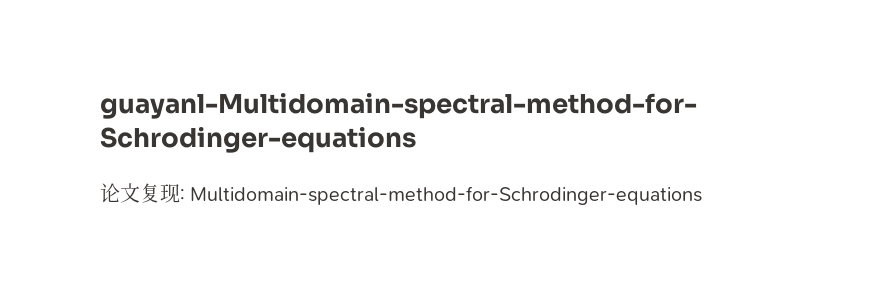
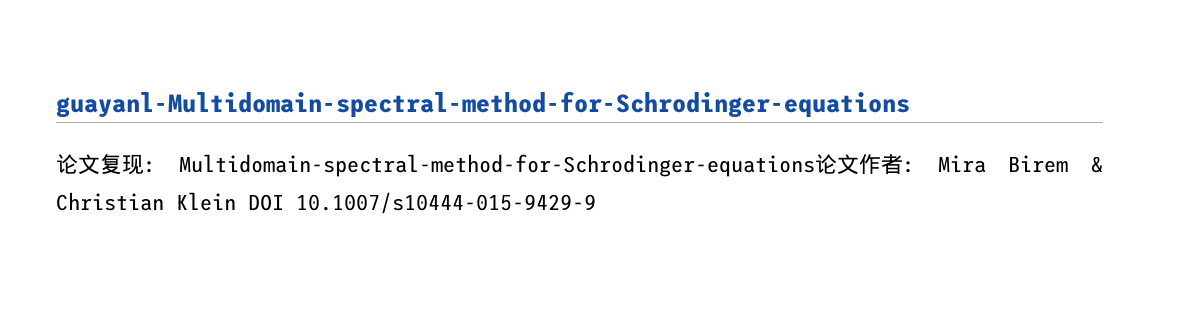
(703, 195) none -> [814,154,1103,175] [56,192,596,214] 论文作者: Mira Birem & Christian Klein DOI 10.1007/s10444-015-9429-9

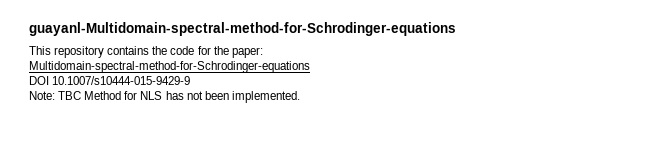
[56,154,1103,177] [56,192,596,214] 论文复现: Multidomain-spectral-method-for-Schrodinger-equations论文作者: Mira Birem & Christian Klein DOI 10.1007/s10444-015-9429-9 -> [29,46,263,58] [29,61,310,73] [29,76,191,85] [29,91,300,103] This repository contains the code for the paper: // Multidomain-spectral-method-for-Schrodinger-equations // DOI 10.1007/s10444-015-9429-9 // Note: TBC Method for NLS has not been implemented.

